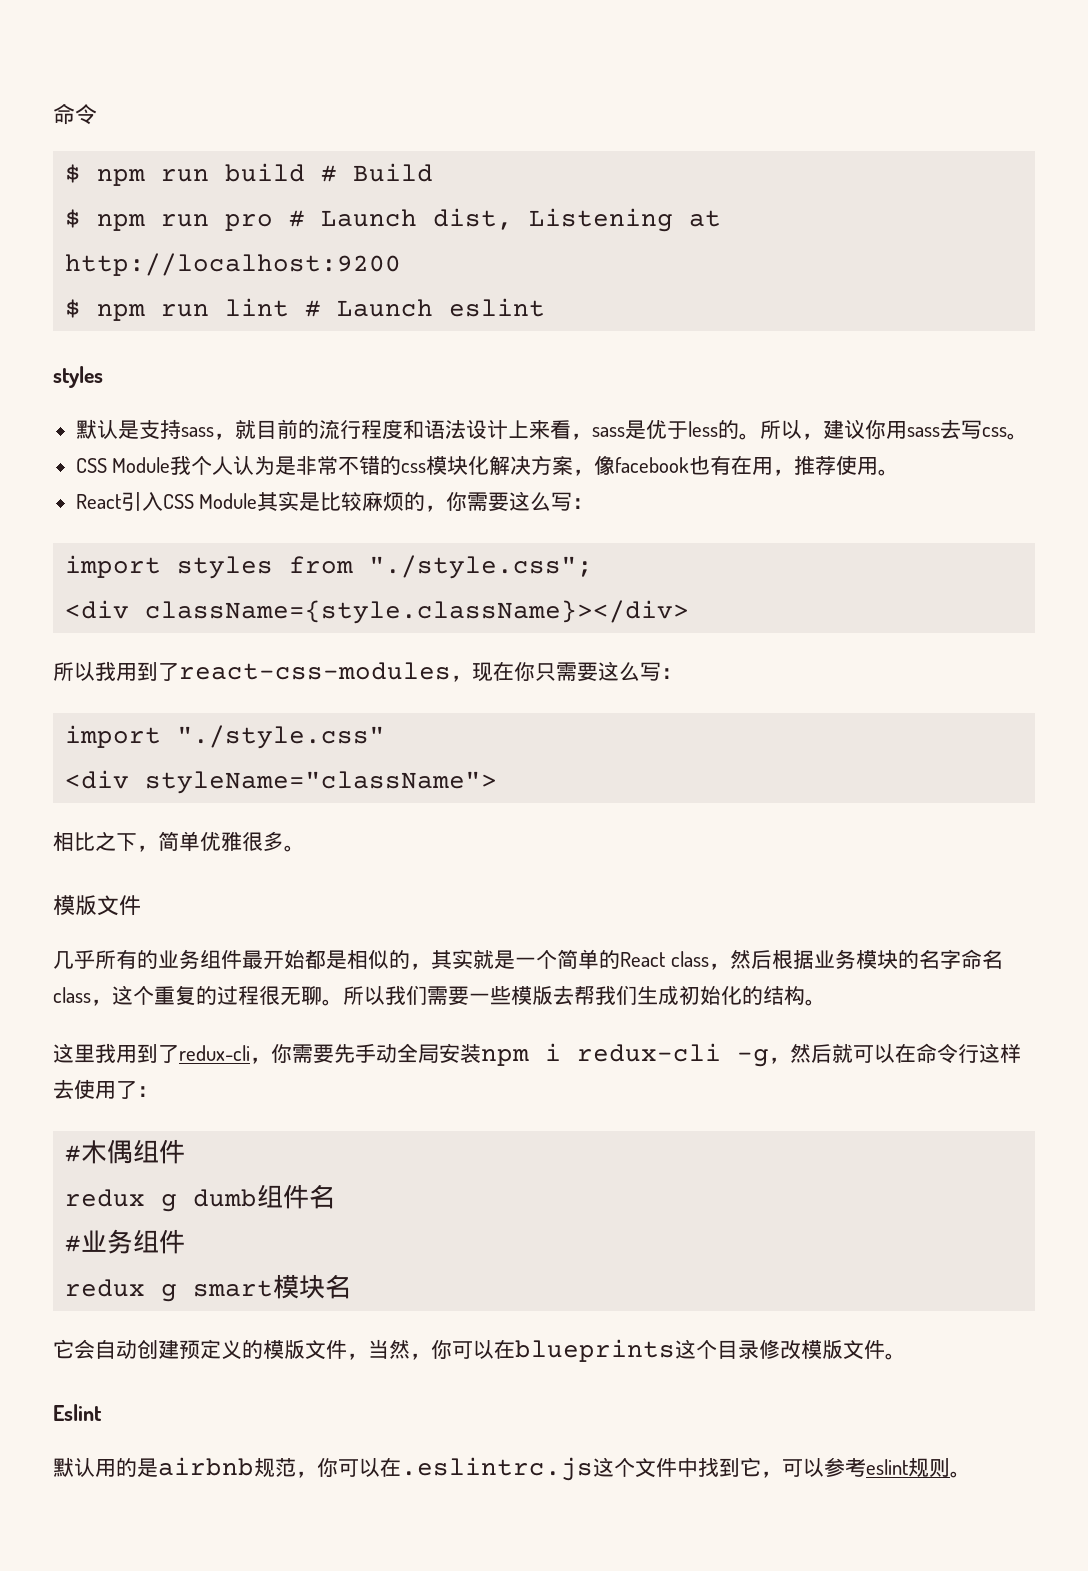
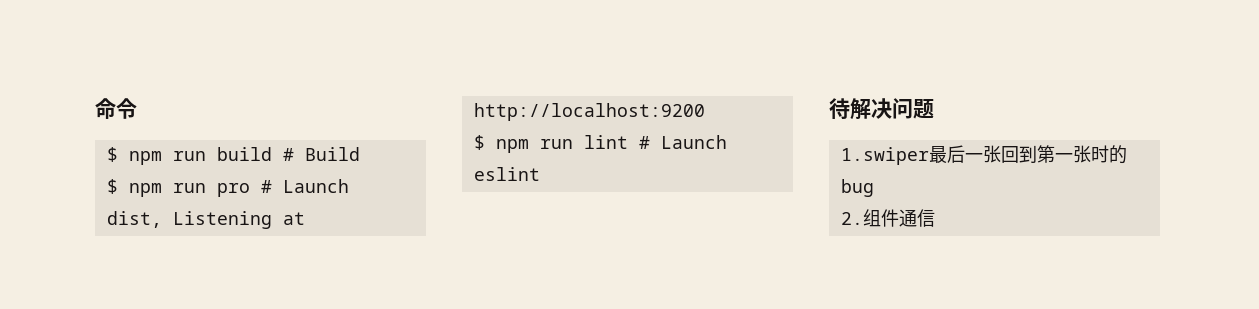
[53,366,103,388] [75,419,1028,440] [75,455,900,476] [75,491,594,512] [65,555,594,579] [65,600,690,624] [53,661,682,682] [65,725,386,749] [65,770,498,794] [53,831,305,852] [53,895,141,916] [53,949,1003,970] [53,985,826,1006] [53,1043,1021,1067] [53,1079,158,1100] [65,1139,186,1164] [65,1184,336,1212] [65,1229,186,1254] [65,1274,352,1302] [53,1339,906,1362] [53,1404,102,1421] [53,1457,971,1481] styles // 默认是支持sass，就目前的流行程度和语法设计上来看，sass是优于less的。所以，建议你用sass去写css。 // CSS Module我个人认为是非常不错的css模块化解决方案，像facebook也有在用，推荐使用。 // React引入CSS Module其实是比较麻烦的，你需要这么写： // import styles from "./style.css"; // <div className={style.className}></div> // 所以我用到了react-css-modules，现在你只需要这么写： // import "./style.css" // <div styleName="className"> // 相比之下，简单优雅很多。 // 模版文件 // 几乎所有的业务组件最开始都是相似的，其实就是一个简单的React class，然后根据业务模块的名字命名class，这个重复的过程很无聊。所以我们需要一些模版去帮我们生成初始化的结构。 // 这里我用到了redux-cli，你需要先手动全局安装npm i redux-cli -g，然后就可以在命令行这样去使用了： // #木偶组件 // redux g dumb组件名 // #业务组件 // redux g smart模块名 // 它会自动创建预定义的模版文件，当然，你可以在blueprints这个目录修改模版文件。 // Eslint // 默认用的是airbnb规范，你可以在.eslintrc.js这个文件中找到它，可以参考eslint规则。 -> [829,98,934,120] [841,145,1127,165] [841,179,874,197] [841,209,935,227] 待解决问题 // 1.swiper最后一张回到第一张时的bug // 2.组件通信

